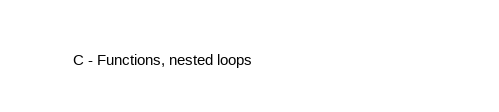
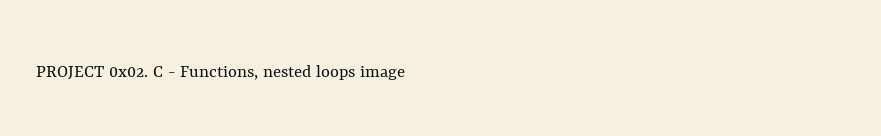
(73, 60) none -> [36,66,148,80] PROJECT 0x02.
(253, 61) none -> [359,66,405,80] image

